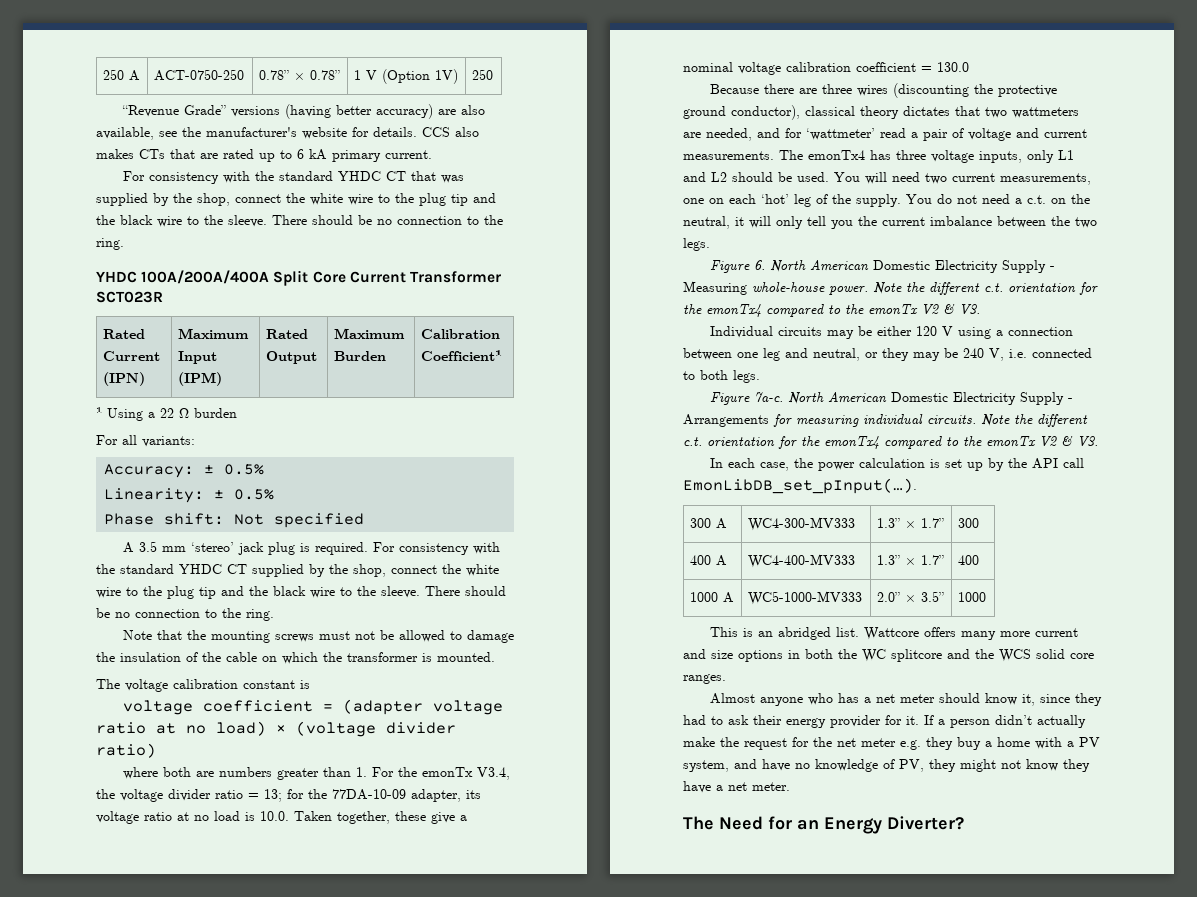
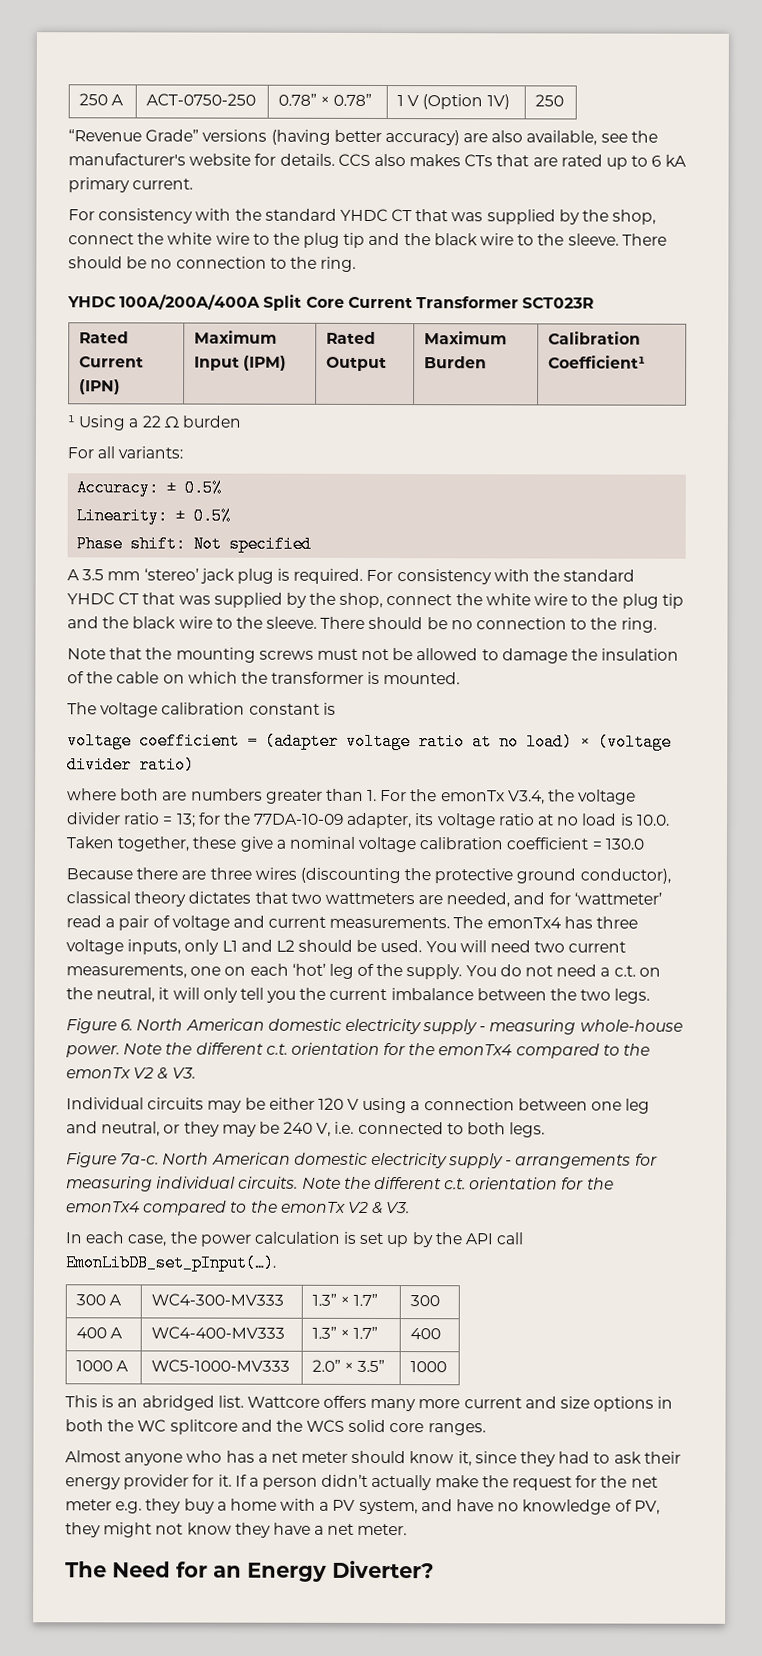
(247, 569) none -> [142,592,211,605] that was
[872,260,1055,273] [683,281,747,295] Domestic Electricity Supply - Measuring -> [267,1018,577,1035] domestic electricity supply - measuring
[890,392,1073,405] [683,414,769,427] Domestic Electricity Supply - Arrangements -> [293,1152,632,1169] domestic electricity supply - arrangements

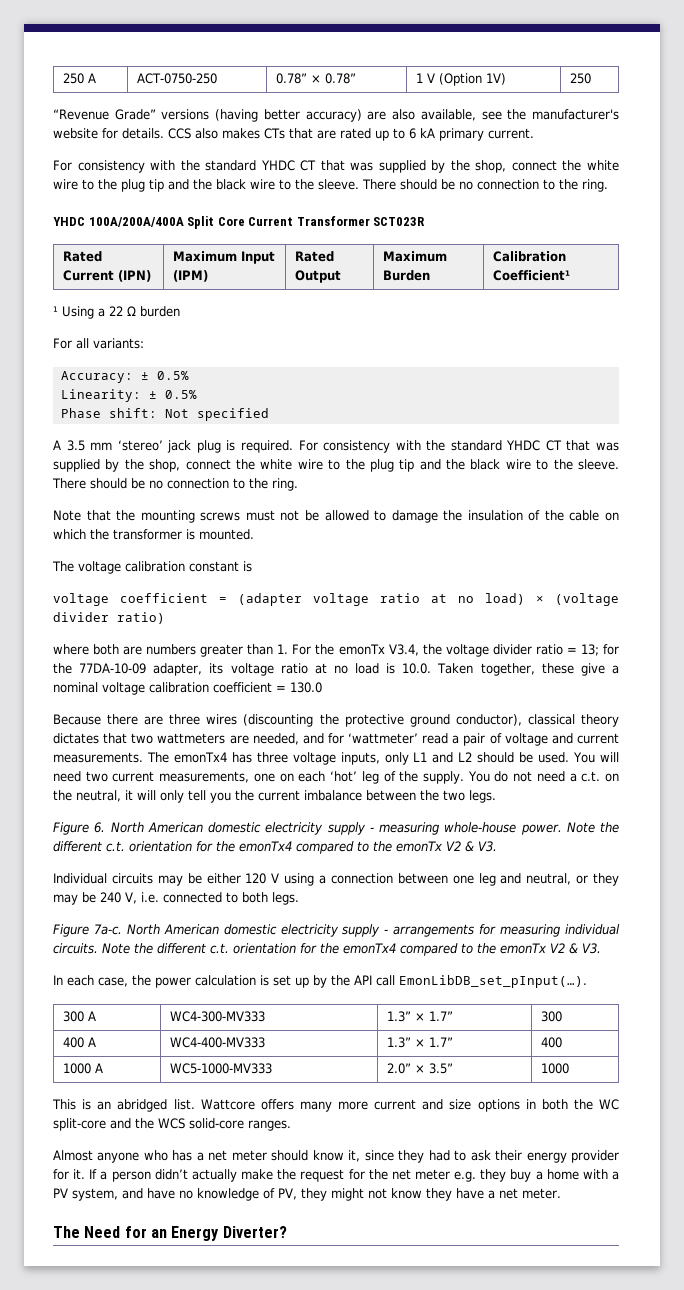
[169,1419,238,1435] splitcore -> [53,1118,106,1131] split-core
[348,1419,425,1433] solid core -> [189,1118,244,1129] solid-core

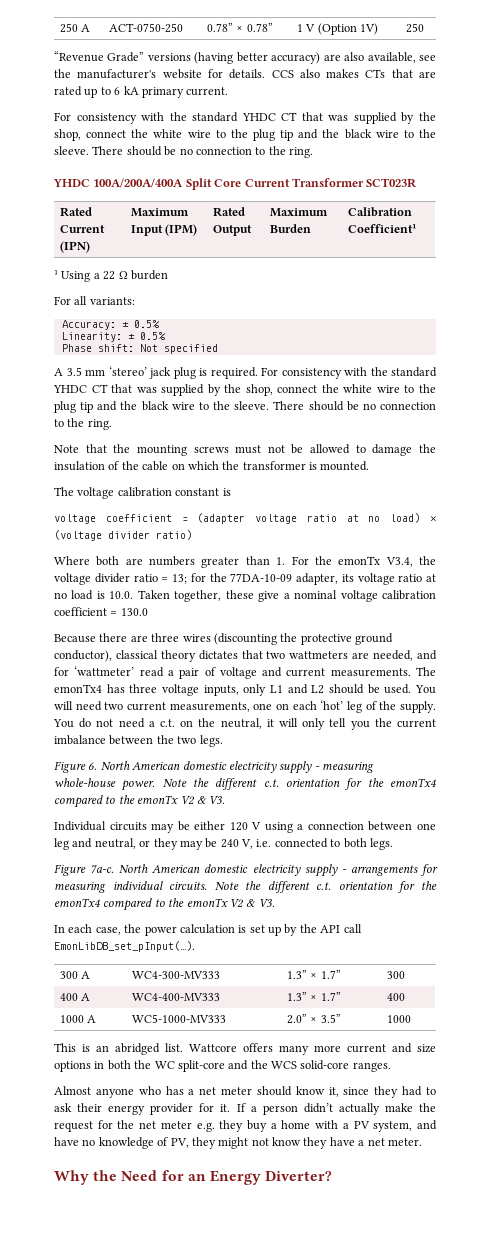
[53,644,89,655] where -> [54,556,90,565] Where
[53,1226,80,1238] The -> [54,1170,118,1185] Why the

